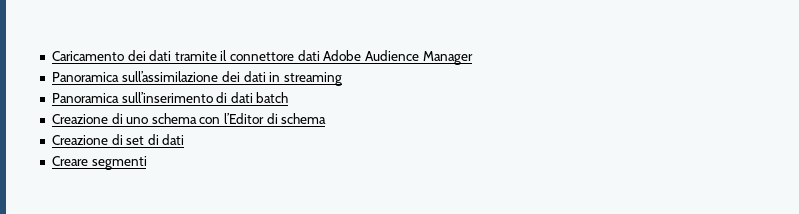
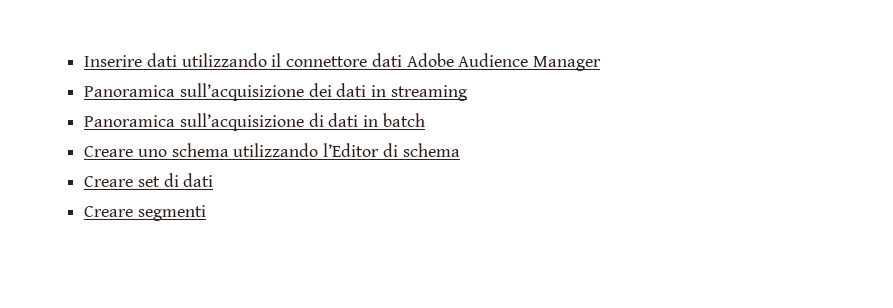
[51,50,217,61] Caricamento dei dati tramite -> [84,53,267,67] Inserire dati utilizzando
[121,71,219,82] sull’assimilazione -> [179,83,304,101] sull’acquisizione
[121,92,253,103] sull’inserimento di dati -> [179,113,379,131] sull’acquisizione di dati in
[51,113,123,124] Creazione di -> [84,146,134,157] Creare
[199,117,221,124] con -> [233,143,319,157] utilizzando
[51,134,123,145] Creazione di -> [84,176,134,187] Creare

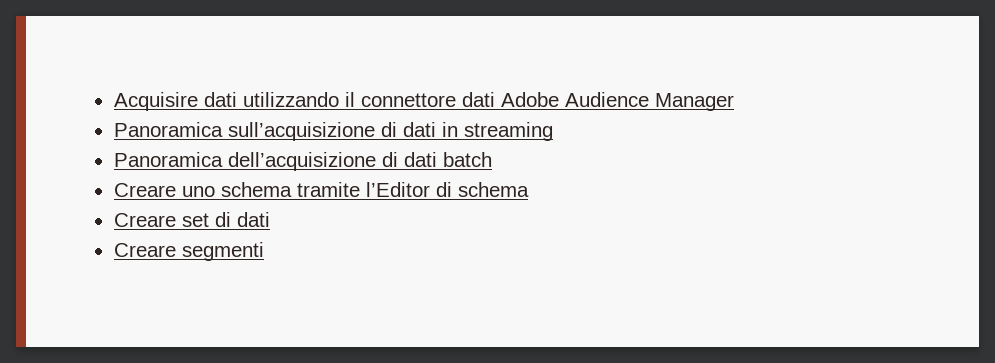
[84,55,143,67] Inserire -> [113,92,198,111] Acquisire
[308,83,332,97] dei -> [380,122,397,137] di
[179,113,379,131] sull’acquisizione di dati in -> [227,152,437,171] dell’acquisizione di dati
[233,143,319,157] utilizzando -> [296,182,360,197] tramite

